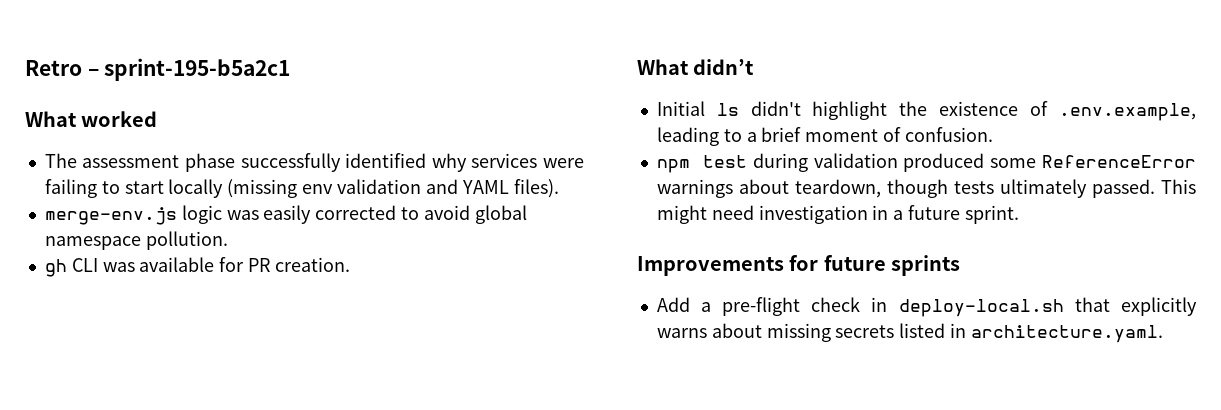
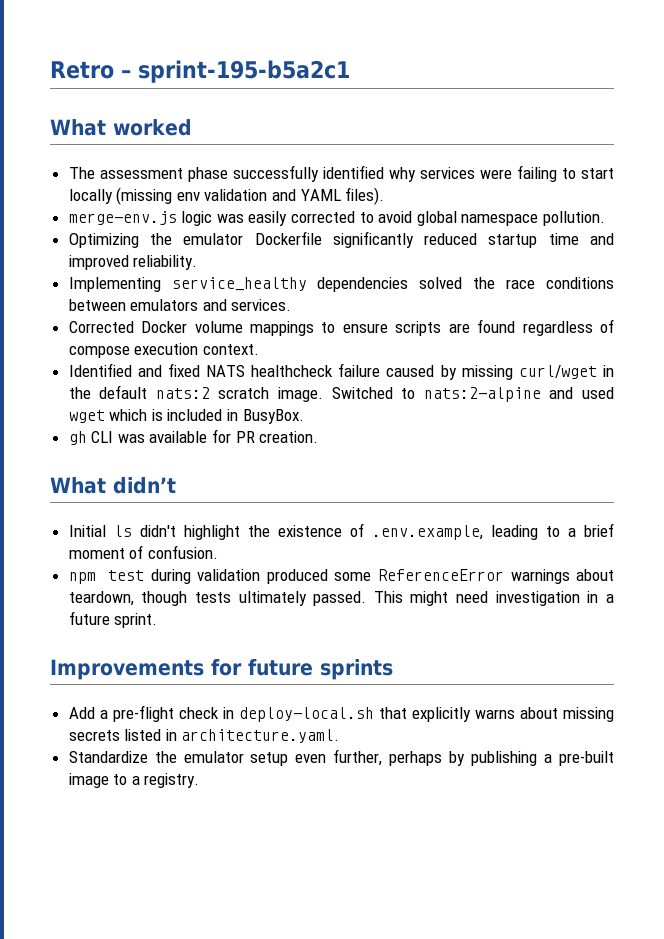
(228, 240) none -> [68,231,614,248] [68,255,198,270] [68,277,614,292] [68,299,292,311] [68,319,614,336] [68,343,259,358] [68,363,614,380] [68,385,614,402] [68,409,304,424] // Optimizing the emulator Dockerfile significantly reduced startup time and improved reliability. // Implementing service_healthy dependencies solved the race conditions between emulators and services. // Corrected Docker volume mappings to ensure scripts are found regardless of compose execution context. // Identified and fixed NATS healthcheck failure caused by missing curl/wget in the default nats:2 scratch image. Switched to nats:2-alpine and used wget which is included in BusyBox.
(1163, 334) none -> [68,749,614,766] [68,773,200,788] // Standardize the emulator setup even further, perhaps by publishing a pre-built image to a registry.

